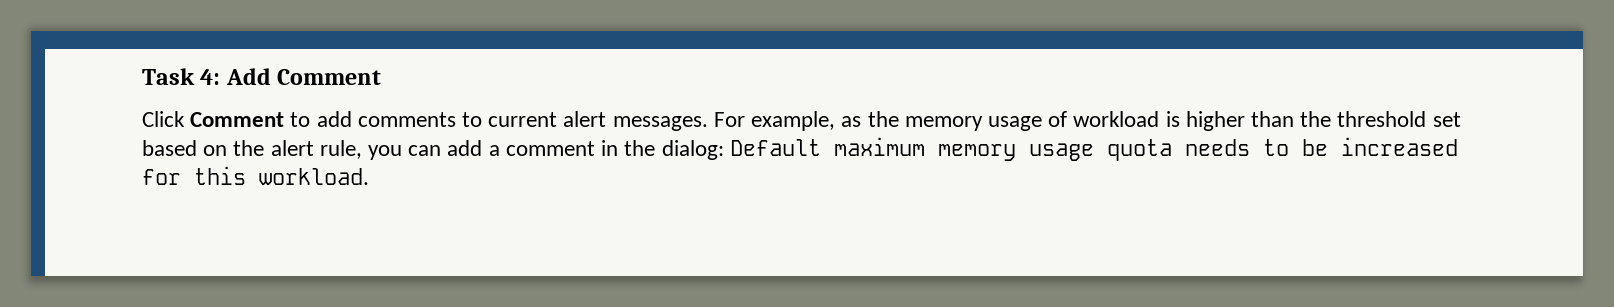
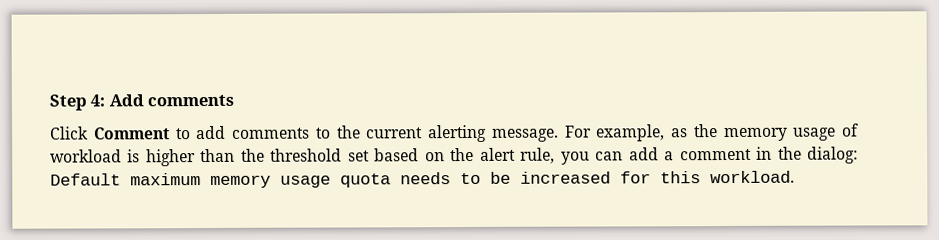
[142,68,195,85] Task -> [49,94,87,111] Step
[277,69,382,85] Comment -> [147,94,235,107] comments
[488,111,708,131] current alert messages. -> [336,124,559,143] the current alerting message.

